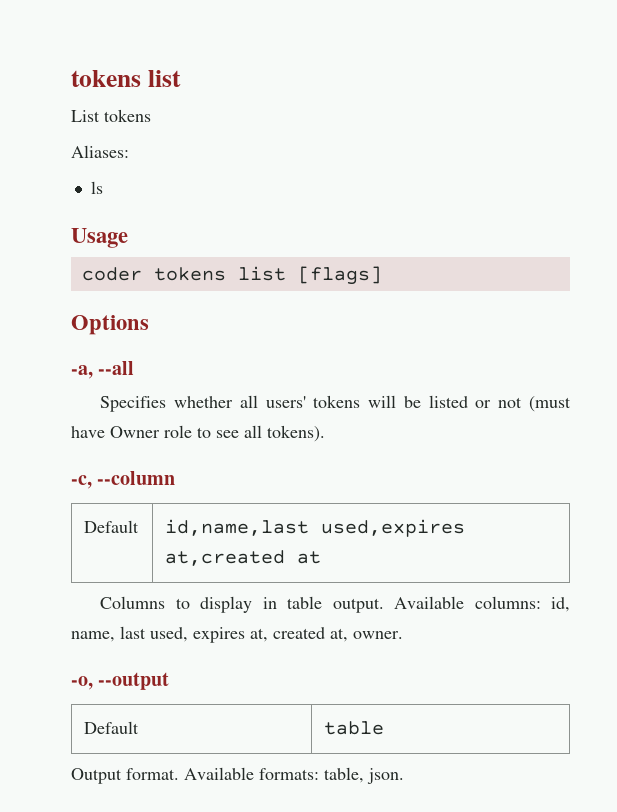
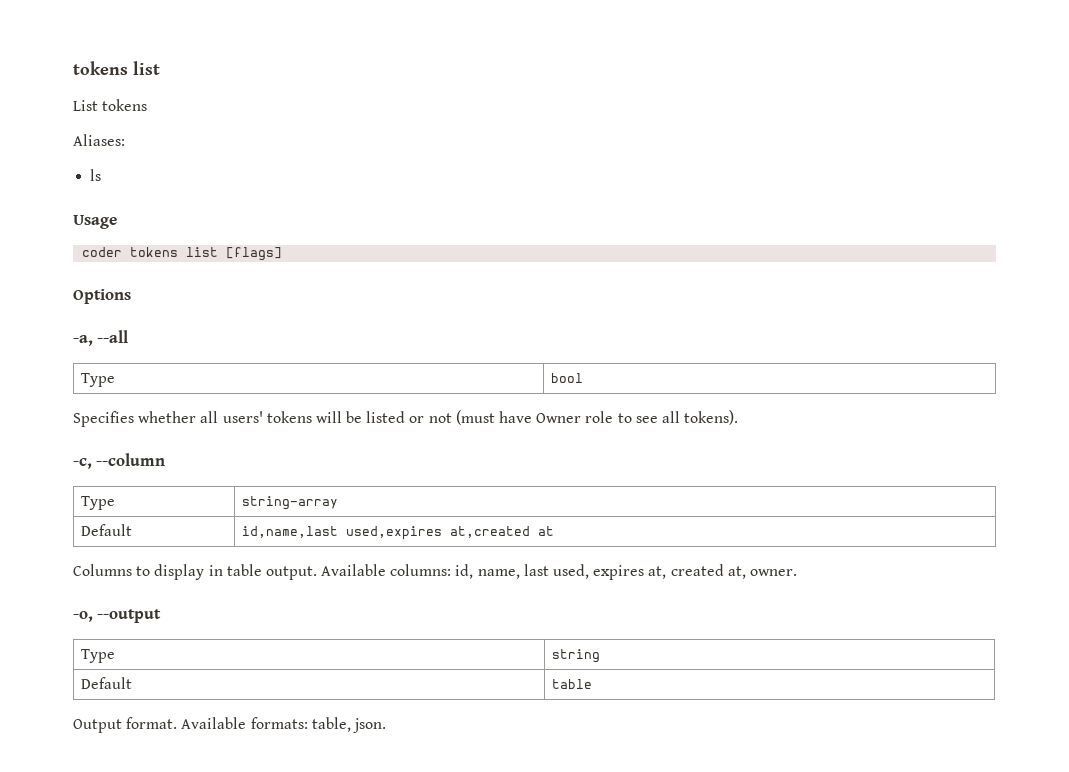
(135, 368) none -> [81,373,116,387] [551,373,584,383] // Type | bool
(176, 478) none -> [81,496,116,510] [242,496,339,510] // Type | string-array
(170, 681) none -> [81,649,116,663] [552,649,601,663] // Type | string

